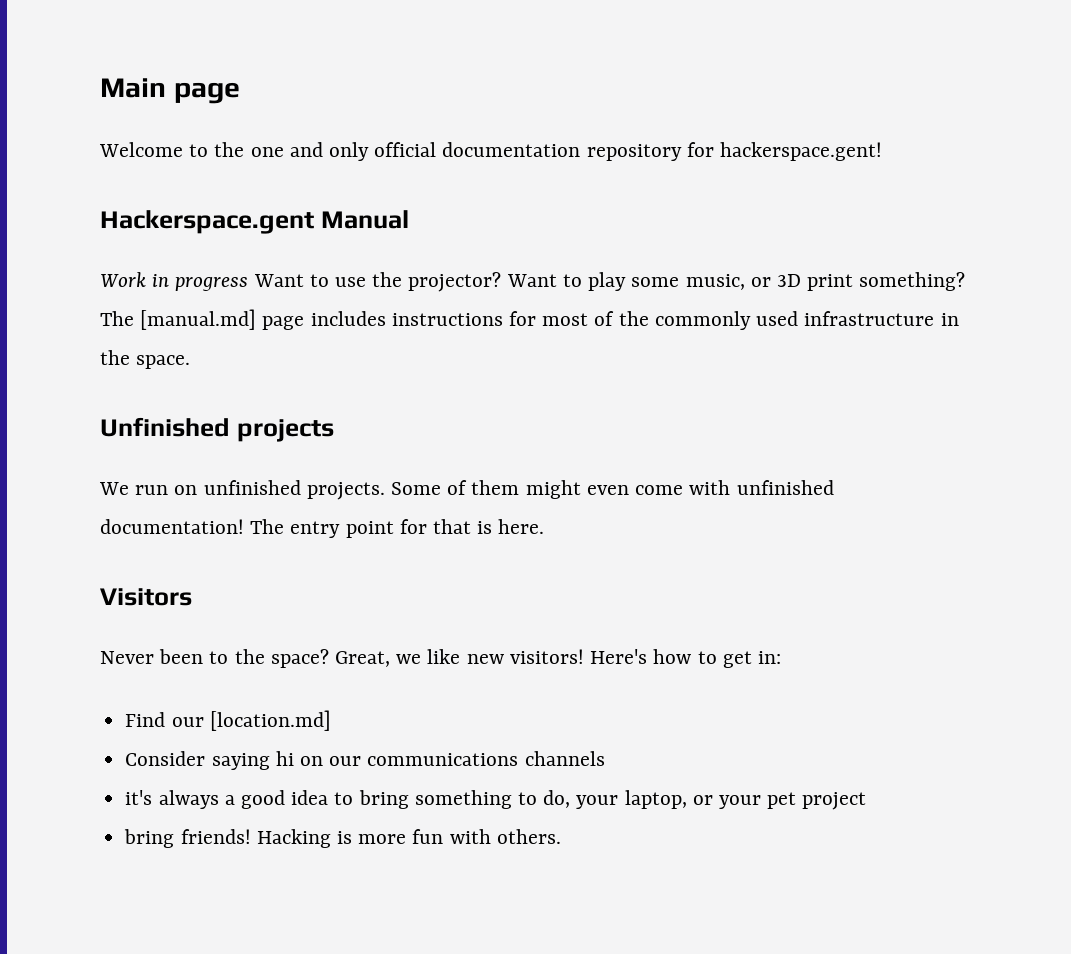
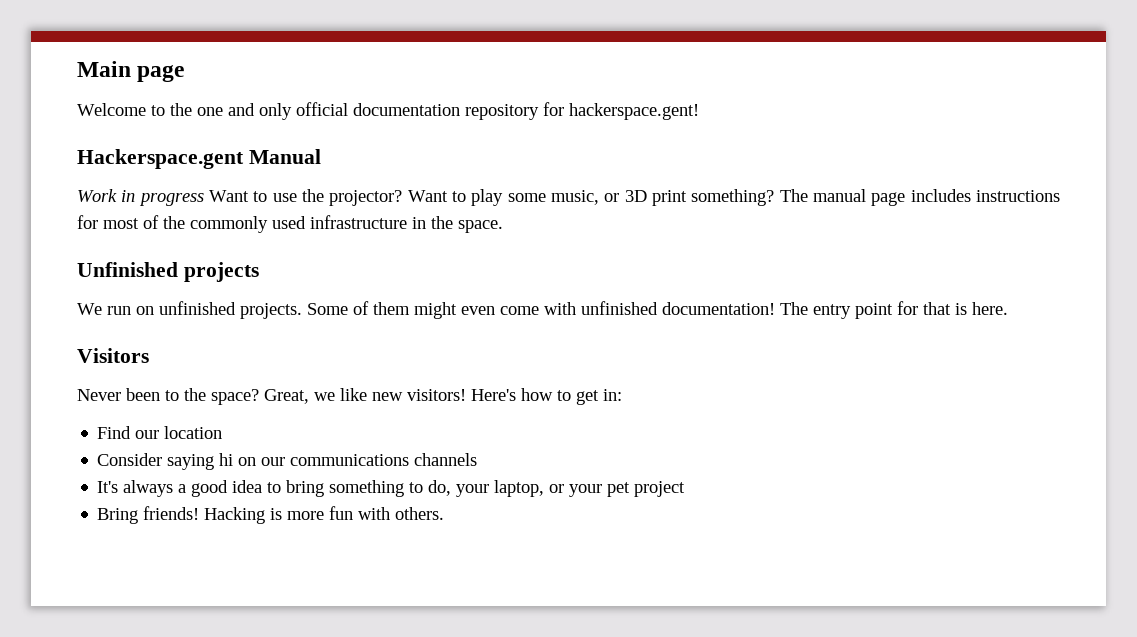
[140,309,257,330] [manual.md] -> [813,189,867,202] manual
[209,710,331,731] [location.md] -> [164,426,223,439] location
[125,790,153,805] it's -> [97,481,119,493] It's
[124,829,175,848] bring -> [97,508,139,524] Bring

